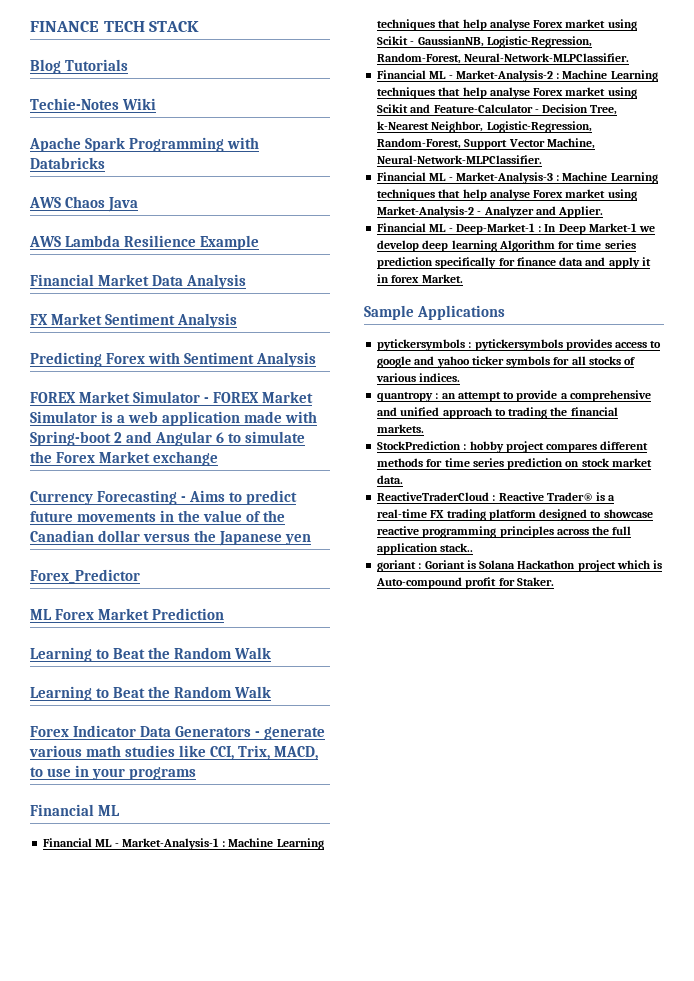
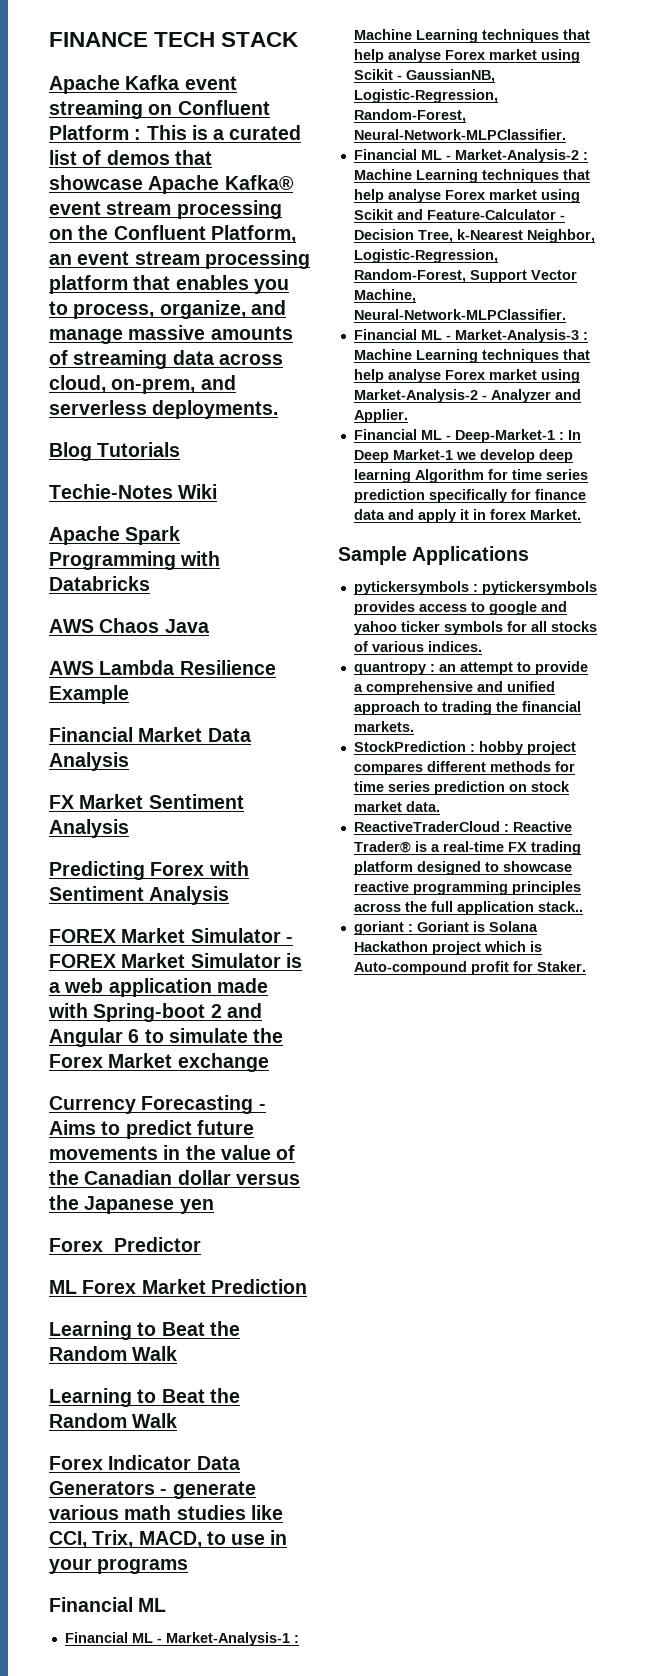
(200, 26) none -> [49,75,237,94] [49,100,270,119] [49,125,302,140] [49,150,212,165] [49,175,294,194] [49,200,282,219] [49,225,296,243] [49,250,310,269] [49,275,289,294] [49,300,286,319] [49,325,293,344] [49,350,283,369] [49,375,236,394] [49,400,279,419] // Apache Kafka event streaming on Confluent Platform : This is a curated list of demos that showcase Apache Kafka® event stream processing on the Confluent Platform, an event stream processing platform that enables you to process, organize, and manage massive amounts of streaming data across cloud, on-prem, and serverless deployments.

